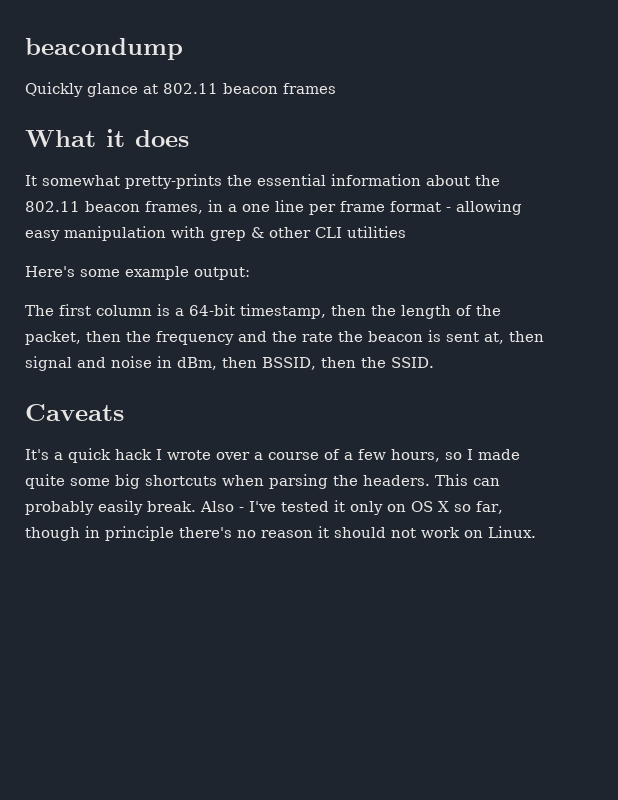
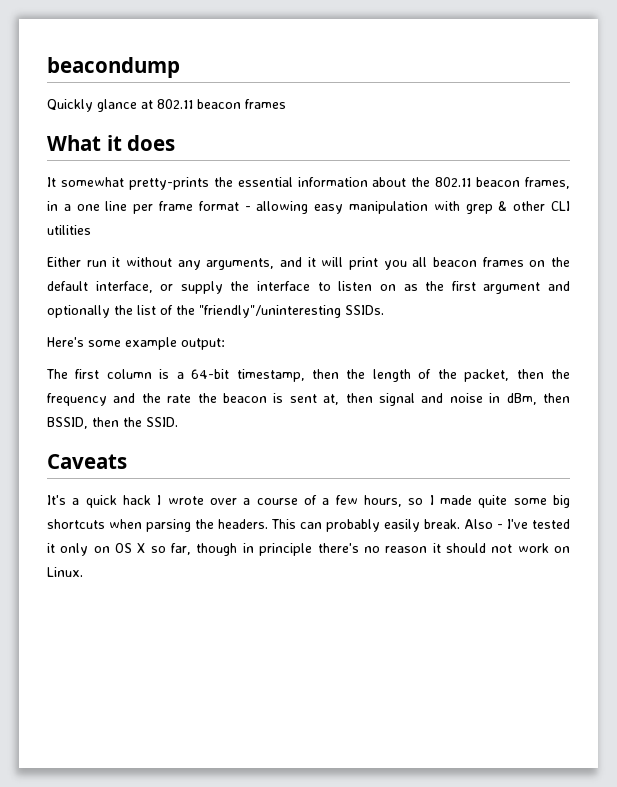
(406, 232) none -> [47,257,571,270] [47,281,571,294] [47,305,384,318] // Either run it without any arguments, and it will print you all beacon frames on the default interface, or supply the interface to listen on as the first argument and optionally the list of the "friendly"/uninteresting SSIDs.

